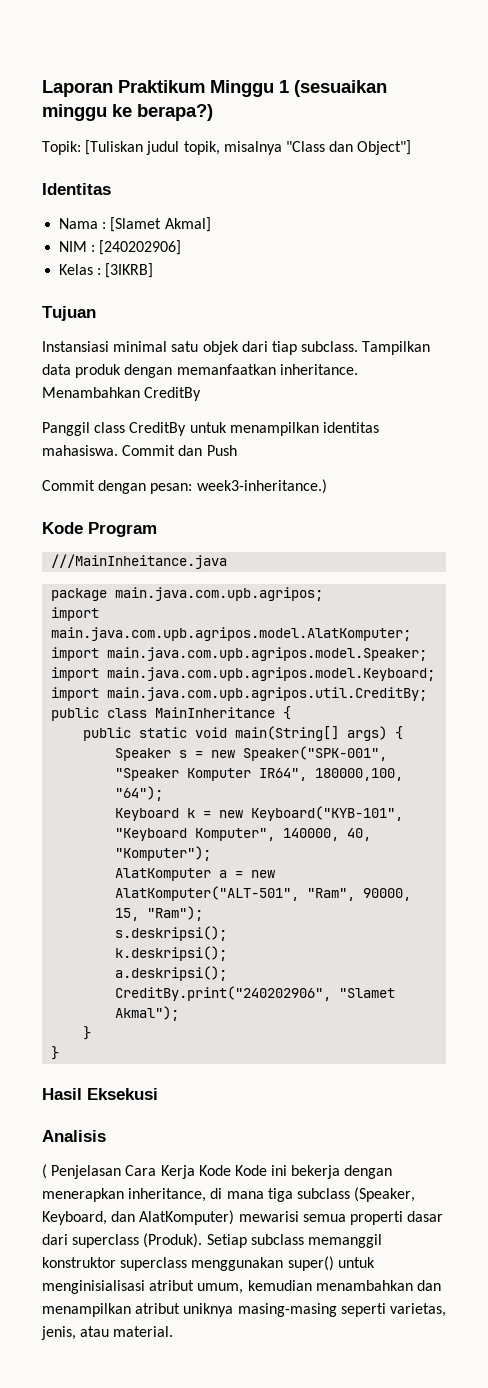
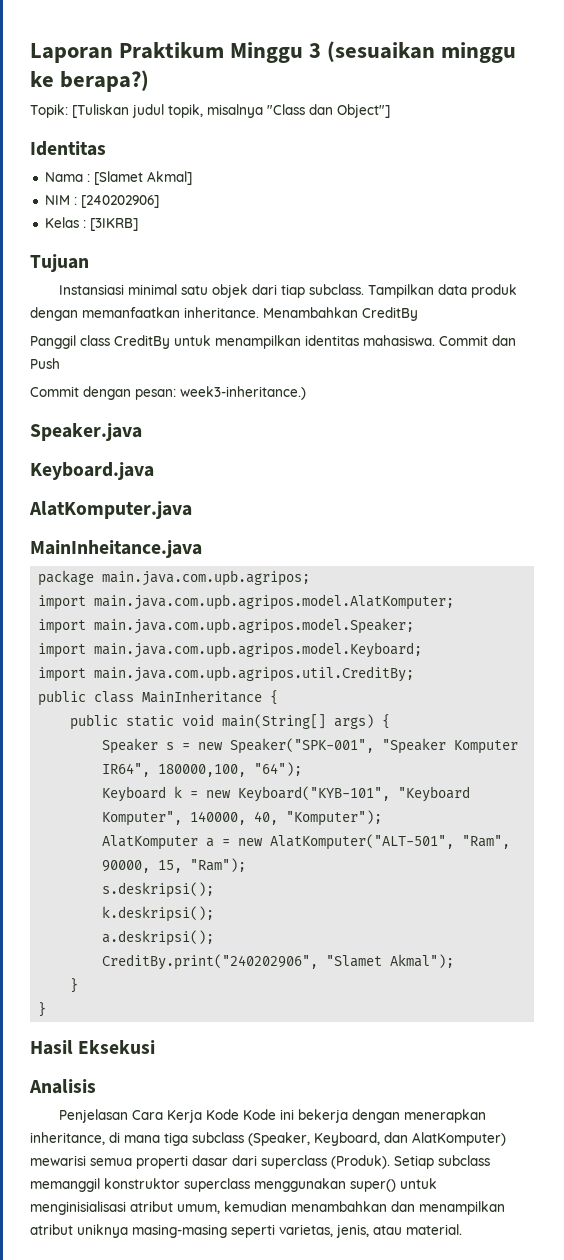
[279,80,289,93] 1 -> [309,43,322,58] 3
[42,522,157,537] [51,554,228,569] Kode Program // ///MainInheitance.java -> [30,423,142,441] [30,462,154,480] [29,501,192,519] [30,540,202,558] Speaker.java // Keyboard.java // AlatKomputer.java // MainInheitance.java
[42,1164,47,1179] ( -> (96, 1086) none

